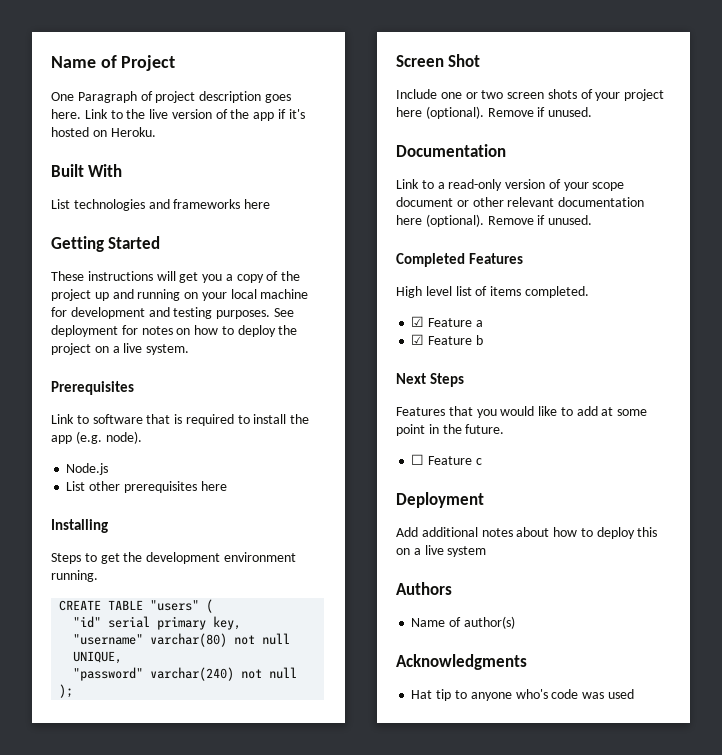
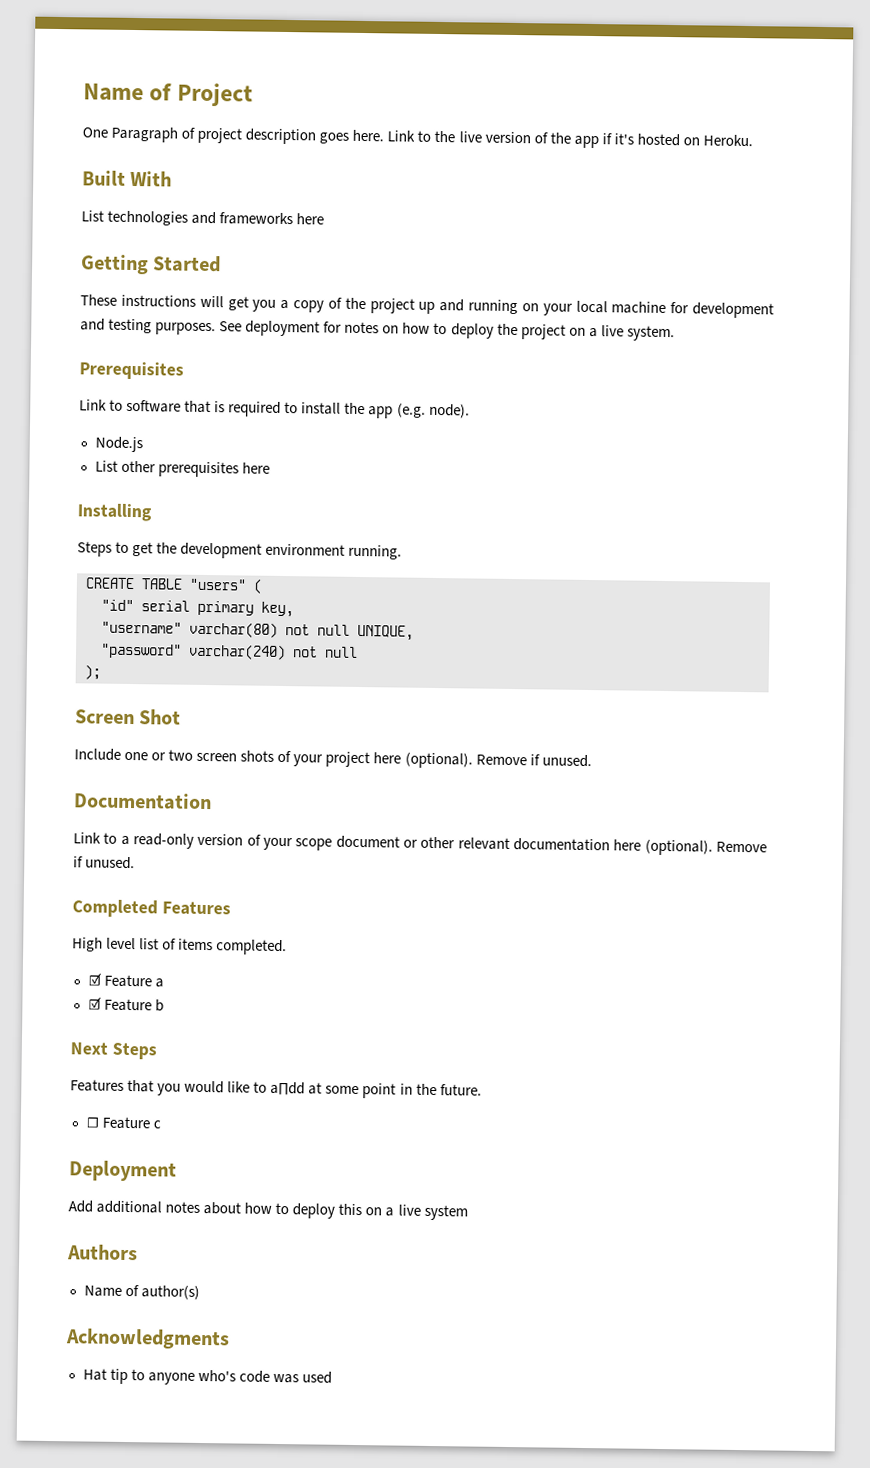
[576,406,598,416] add -> [270,1081,306,1096] a∏dd

